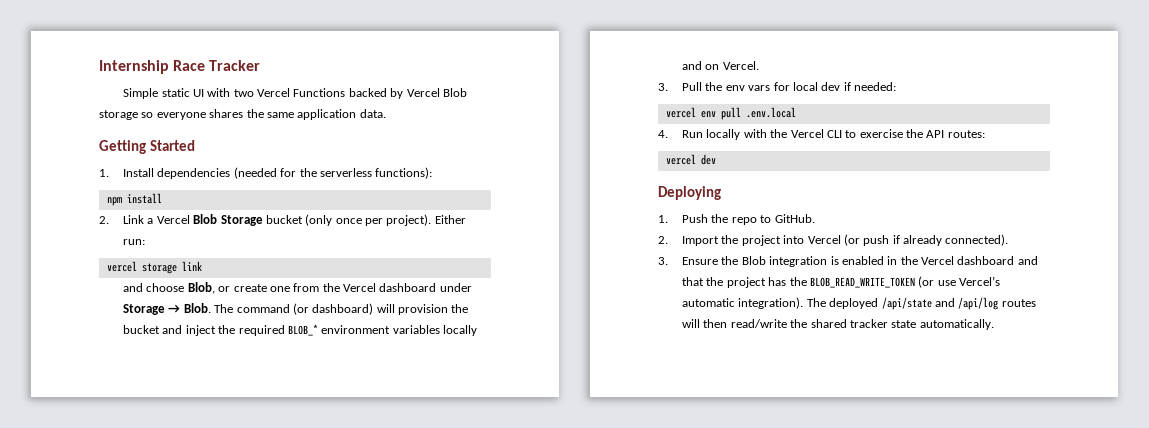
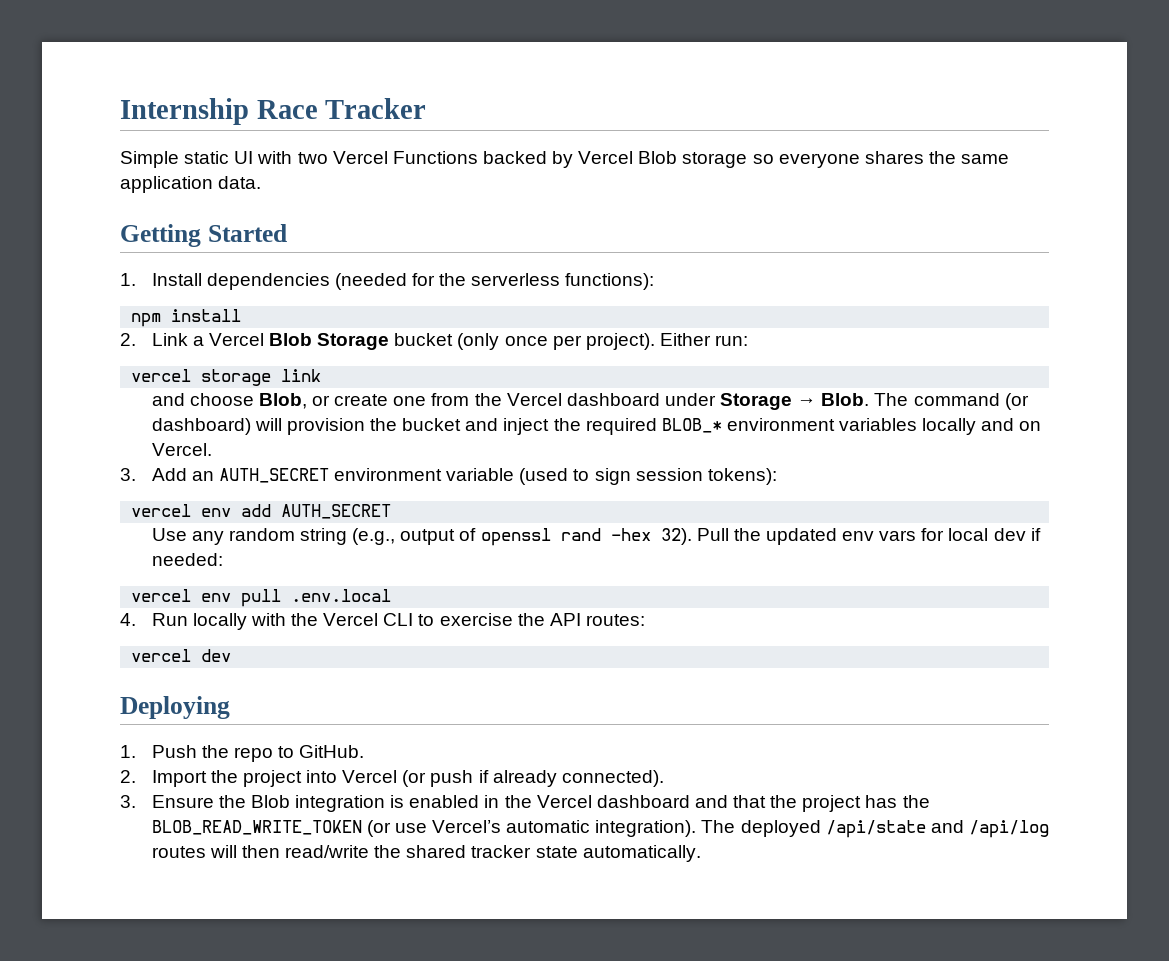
(668, 87) none -> [151,468,777,485] [131,504,392,519] [151,528,692,546] Add an AUTH_SECRET environment variable (used to sign session tokens): // vercel env add AUTH_SECRET // Use any random string (e.g., output of openssl rand -hex 32).
(723, 86) none -> [765,528,837,545] updated

